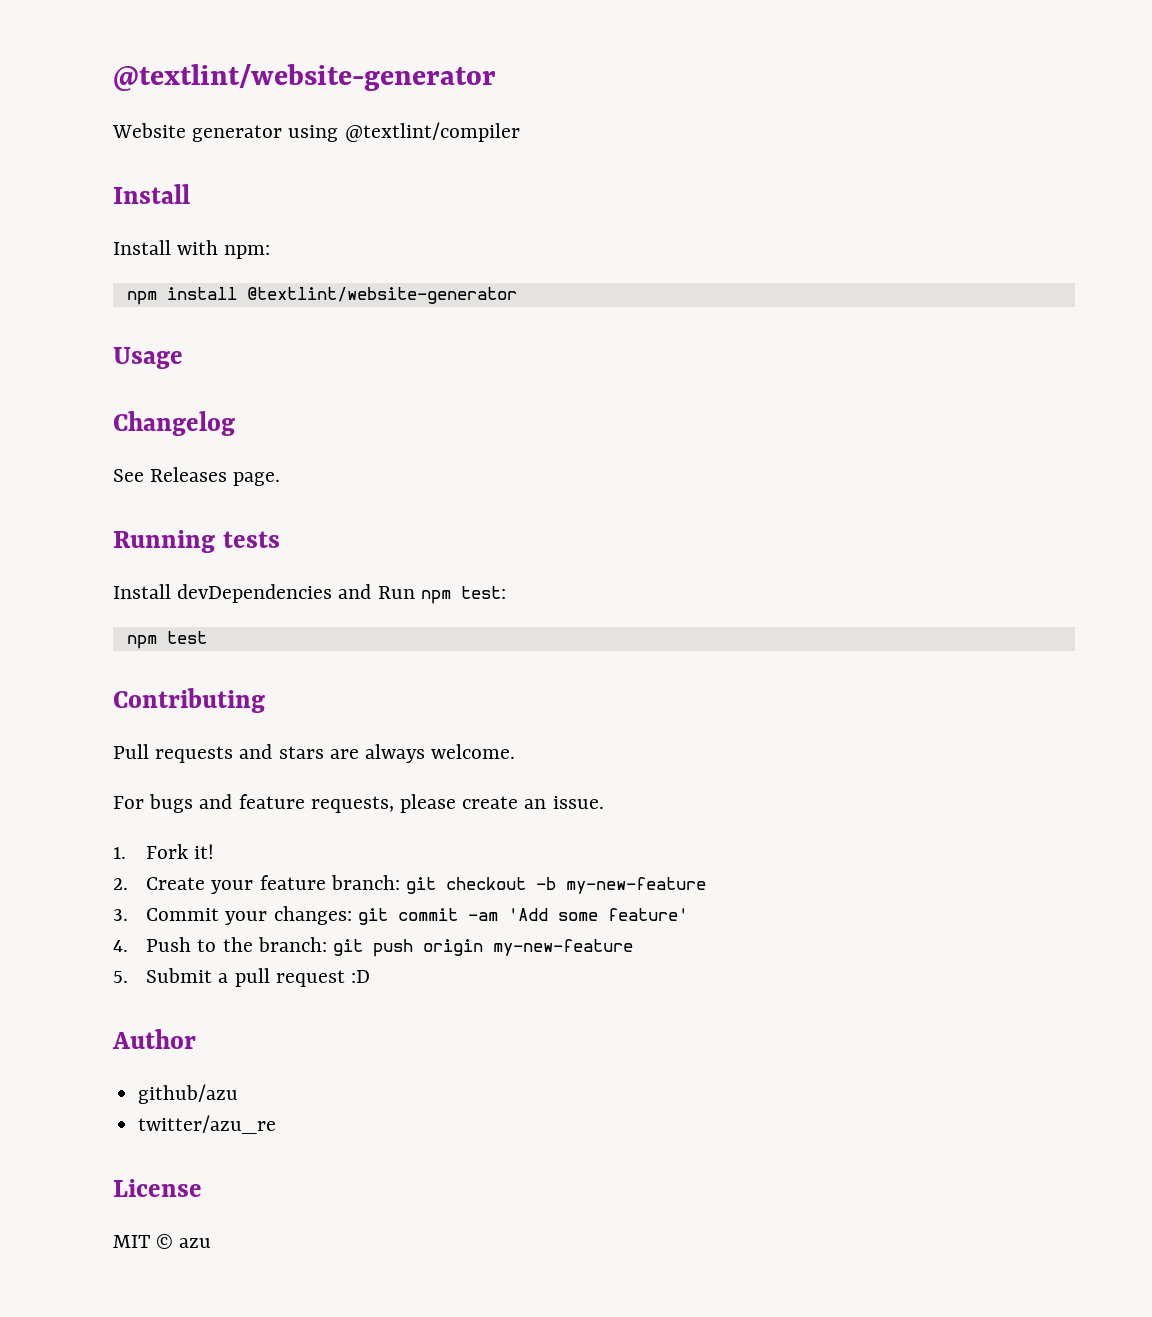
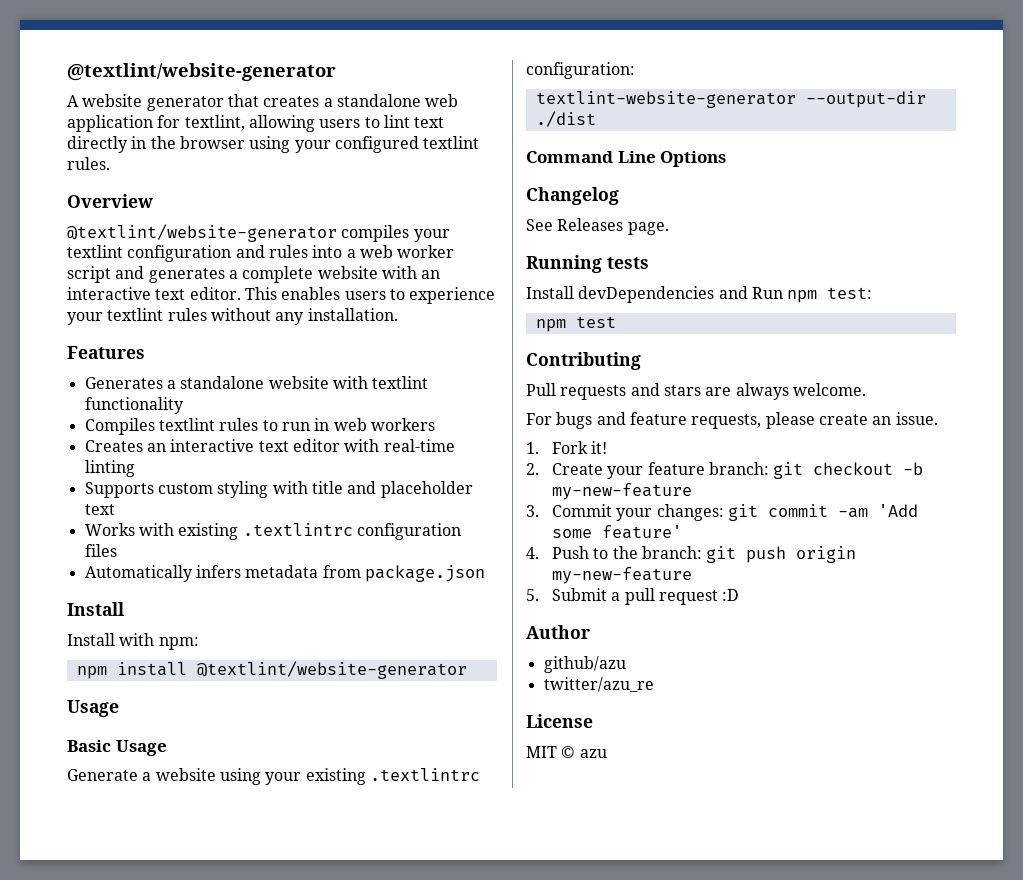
[113,64,496,91] [112,122,520,142] @textlint/website-generator // Website generator using @textlint/compiler -> [67,63,336,81] [67,94,459,111] [67,115,445,132] [67,136,480,153] [67,157,110,170] [67,194,153,208] [67,224,450,242] [67,245,455,262] [67,266,441,283] [67,287,496,304] [67,308,398,325] [67,346,145,359] [84,376,429,389] [84,397,184,414] [84,418,435,435] [84,439,455,452] [84,460,135,477] [84,481,473,498] [84,504,115,515] [84,523,461,540] [84,544,117,557] [84,565,485,582] @textlint/website-generator // A website generator that creates a standalone web application for textlint, allowing users to lint text directly in the browser using your configured textlint rules. // Overview // @textlint/website-generator compiles your textlint configuration and rules into a web worker script and generates a complete website with an interactive text editor. This enables users to experience your textlint rules without any installation. // Features // Generates a standalone website with textlint functionality // Compiles textlint rules to run in web workers // Creates an interactive text editor with real-time linting // Supports custom styling with title and placeholder text // Works with existing .textlintrc configuration files // Automatically infers metadata from package.json
(183, 358) none -> [67,740,167,756] [67,768,480,785] [526,62,635,79] [535,91,926,108] [535,111,596,127] [526,151,727,167] // Basic Usage // Generate a website using your existing .textlintrc configuration: // textlint-website-generator --output-dir ./dist // Command Line Options

